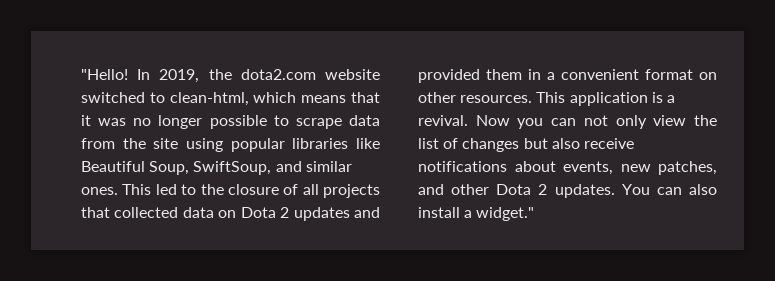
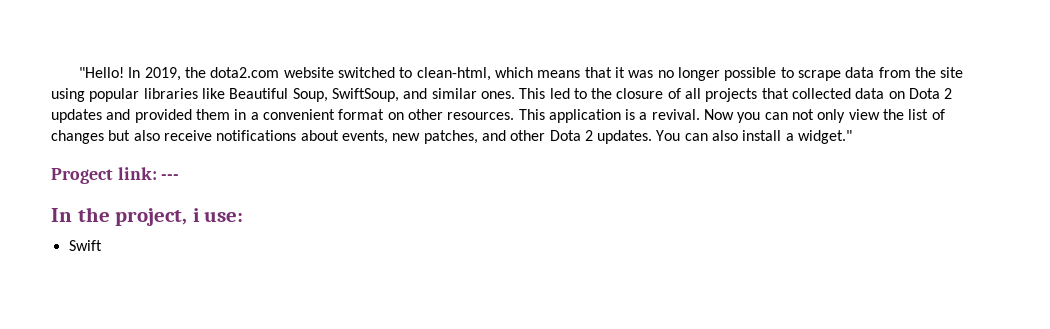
(535, 214) none -> [51,167,180,184] [51,207,244,226] [68,240,102,251] // Progect link: --- // In the project, i use: // Swift

